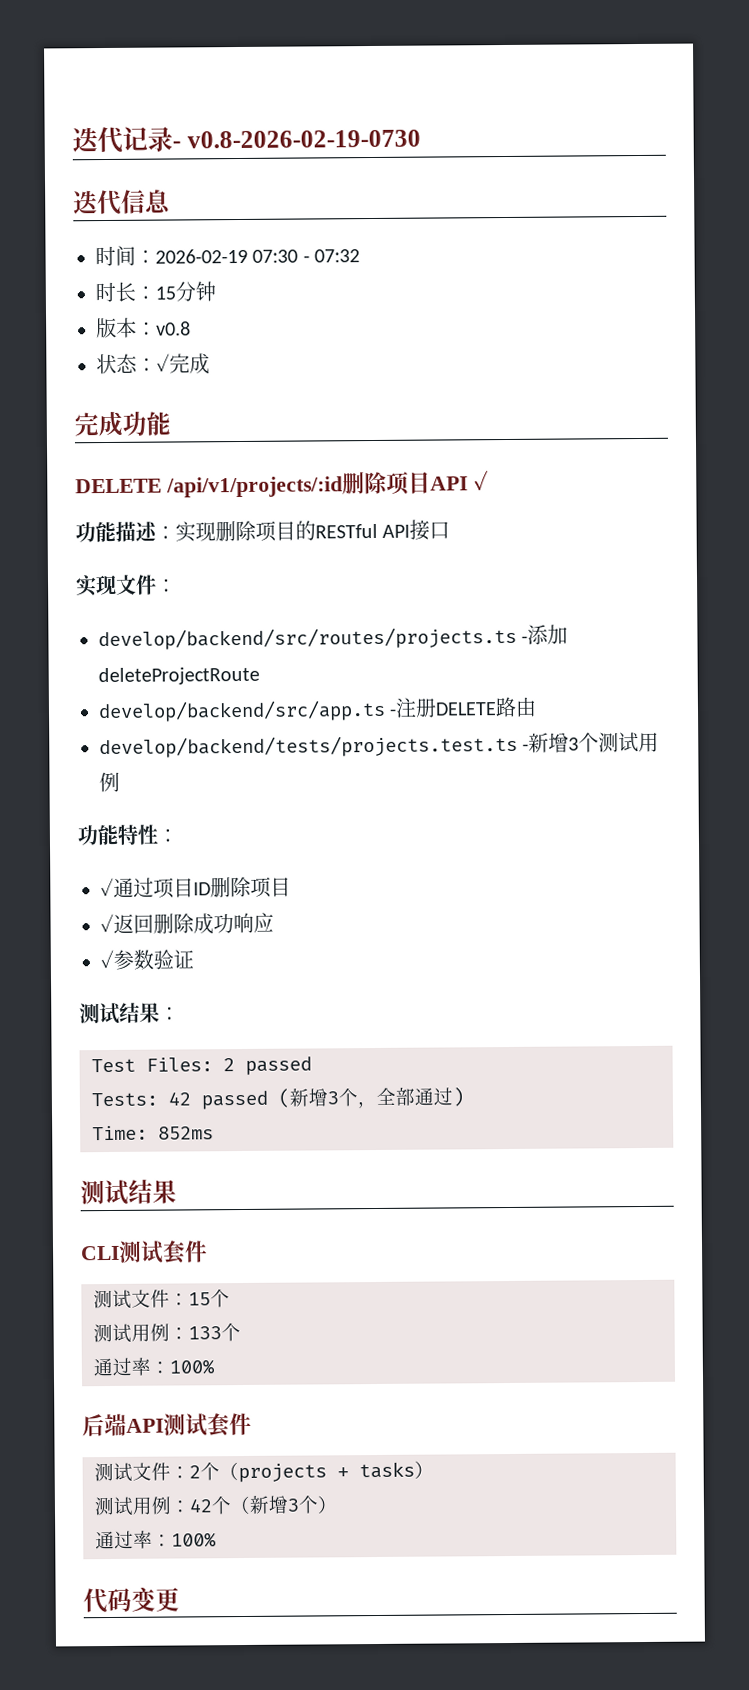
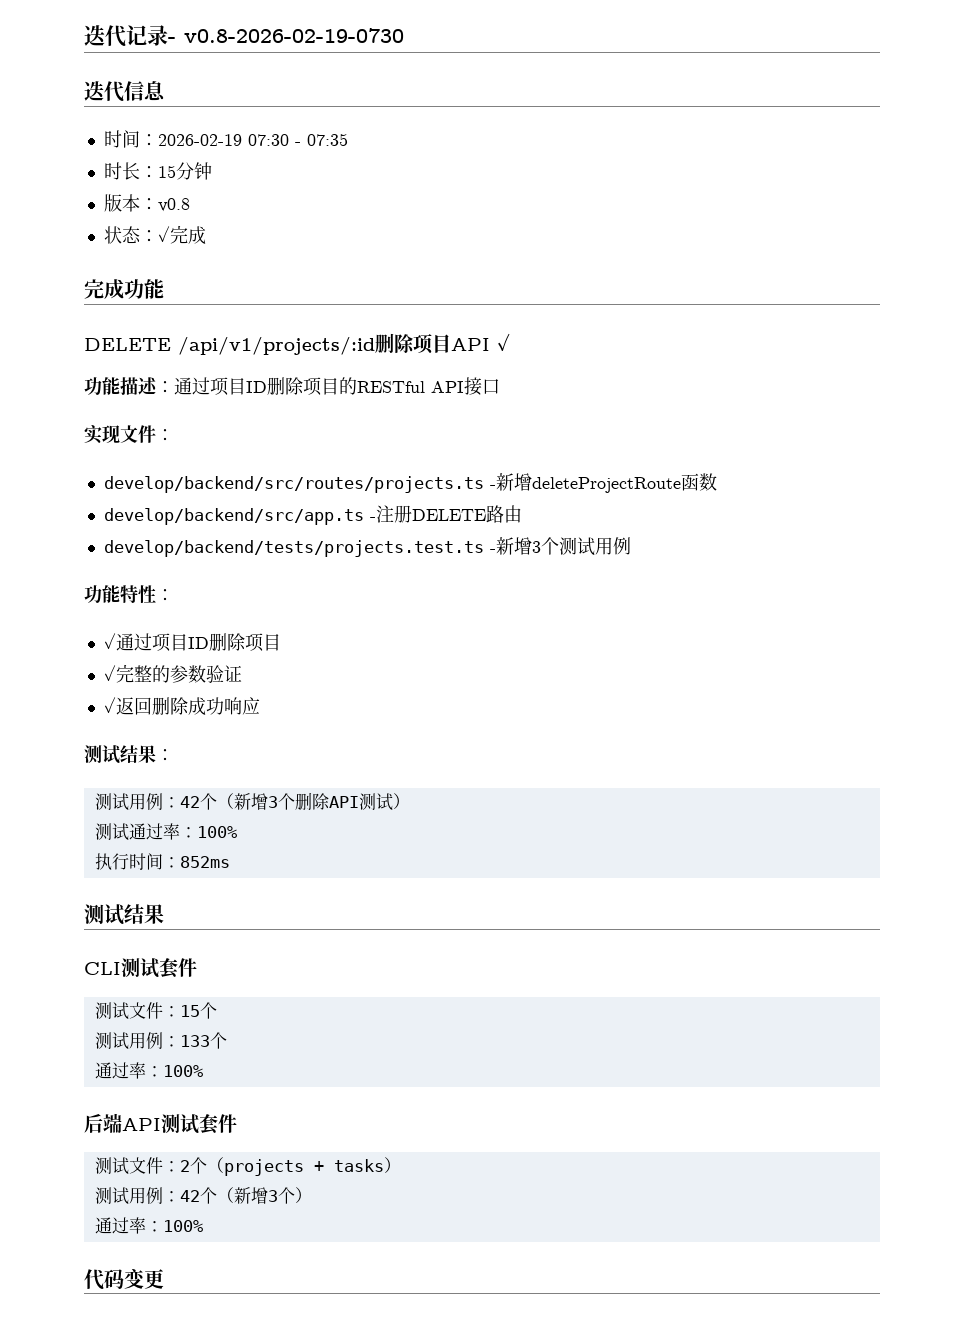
[314,249,361,263] 07:32 -> [306,133,348,146] 07:35
[175,521,216,543] 实现 -> [174,377,267,396] 通过项目ID
[527,624,569,645] 添加 -> [495,473,532,491] 新增
(260, 676) none -> [680,473,717,491] 函数
(291, 887) none -> [103,664,242,683] // ✓完整的参数验证
[100,949,194,970] // ✓参数验证 -> (260, 706) none
[91,1056,312,1075] [91,1087,464,1110] [92,1125,148,1141] Test Files: 2 passed // Tests: 42 passed (新增3个，全部通过) // Time: -> [94,792,410,811] [94,823,237,841] [94,853,180,870] 测试用例：42个（新增3个删除API测试） // 测试通过率：100% // 执行时间：

